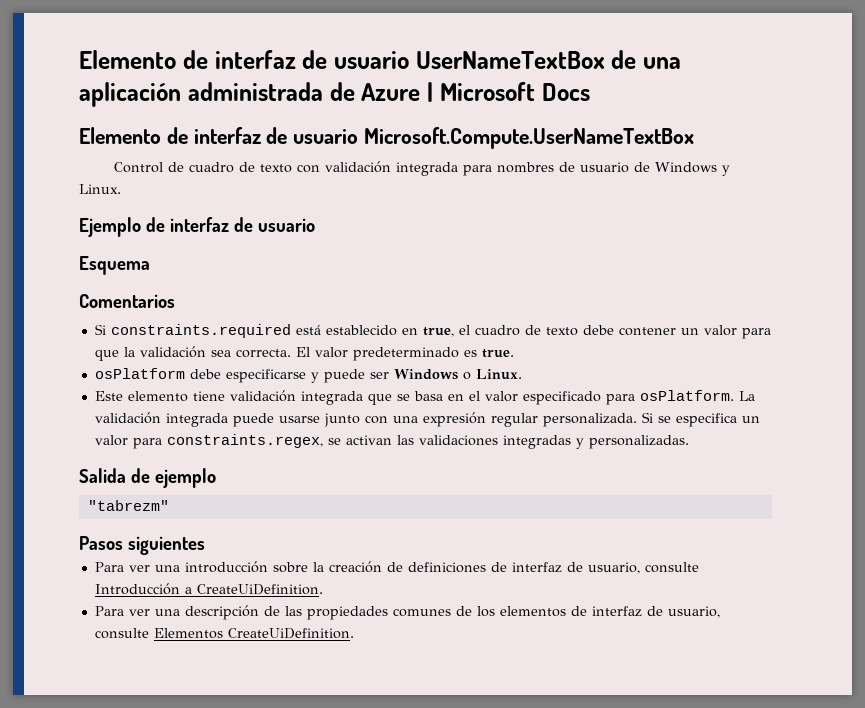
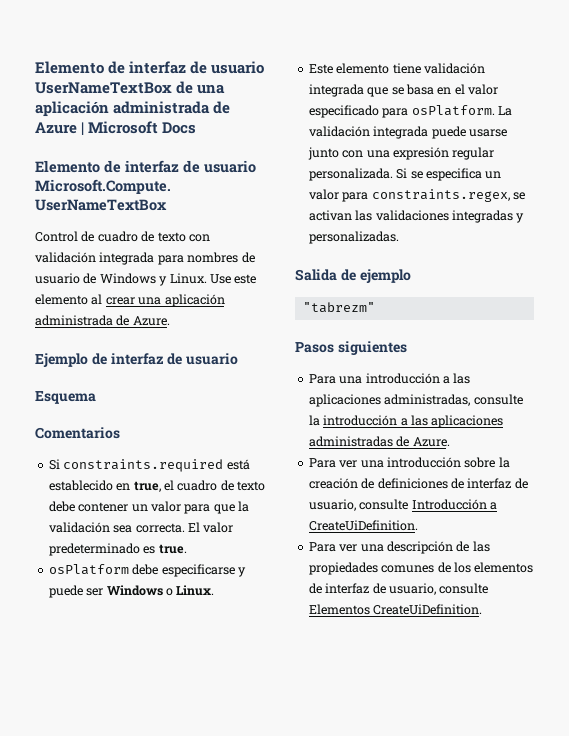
(121, 189) none -> [209,274,257,284] [35,294,225,307] [35,315,170,326] Use este elemento al crear una aplicación administrada de Azure.
(205, 545) none -> [308,373,471,384] [308,394,523,407] [308,415,504,428] [308,436,450,447] // Para una introducción a las aplicaciones administradas, consulte la introducción a las aplicaciones administradas de Azure.

